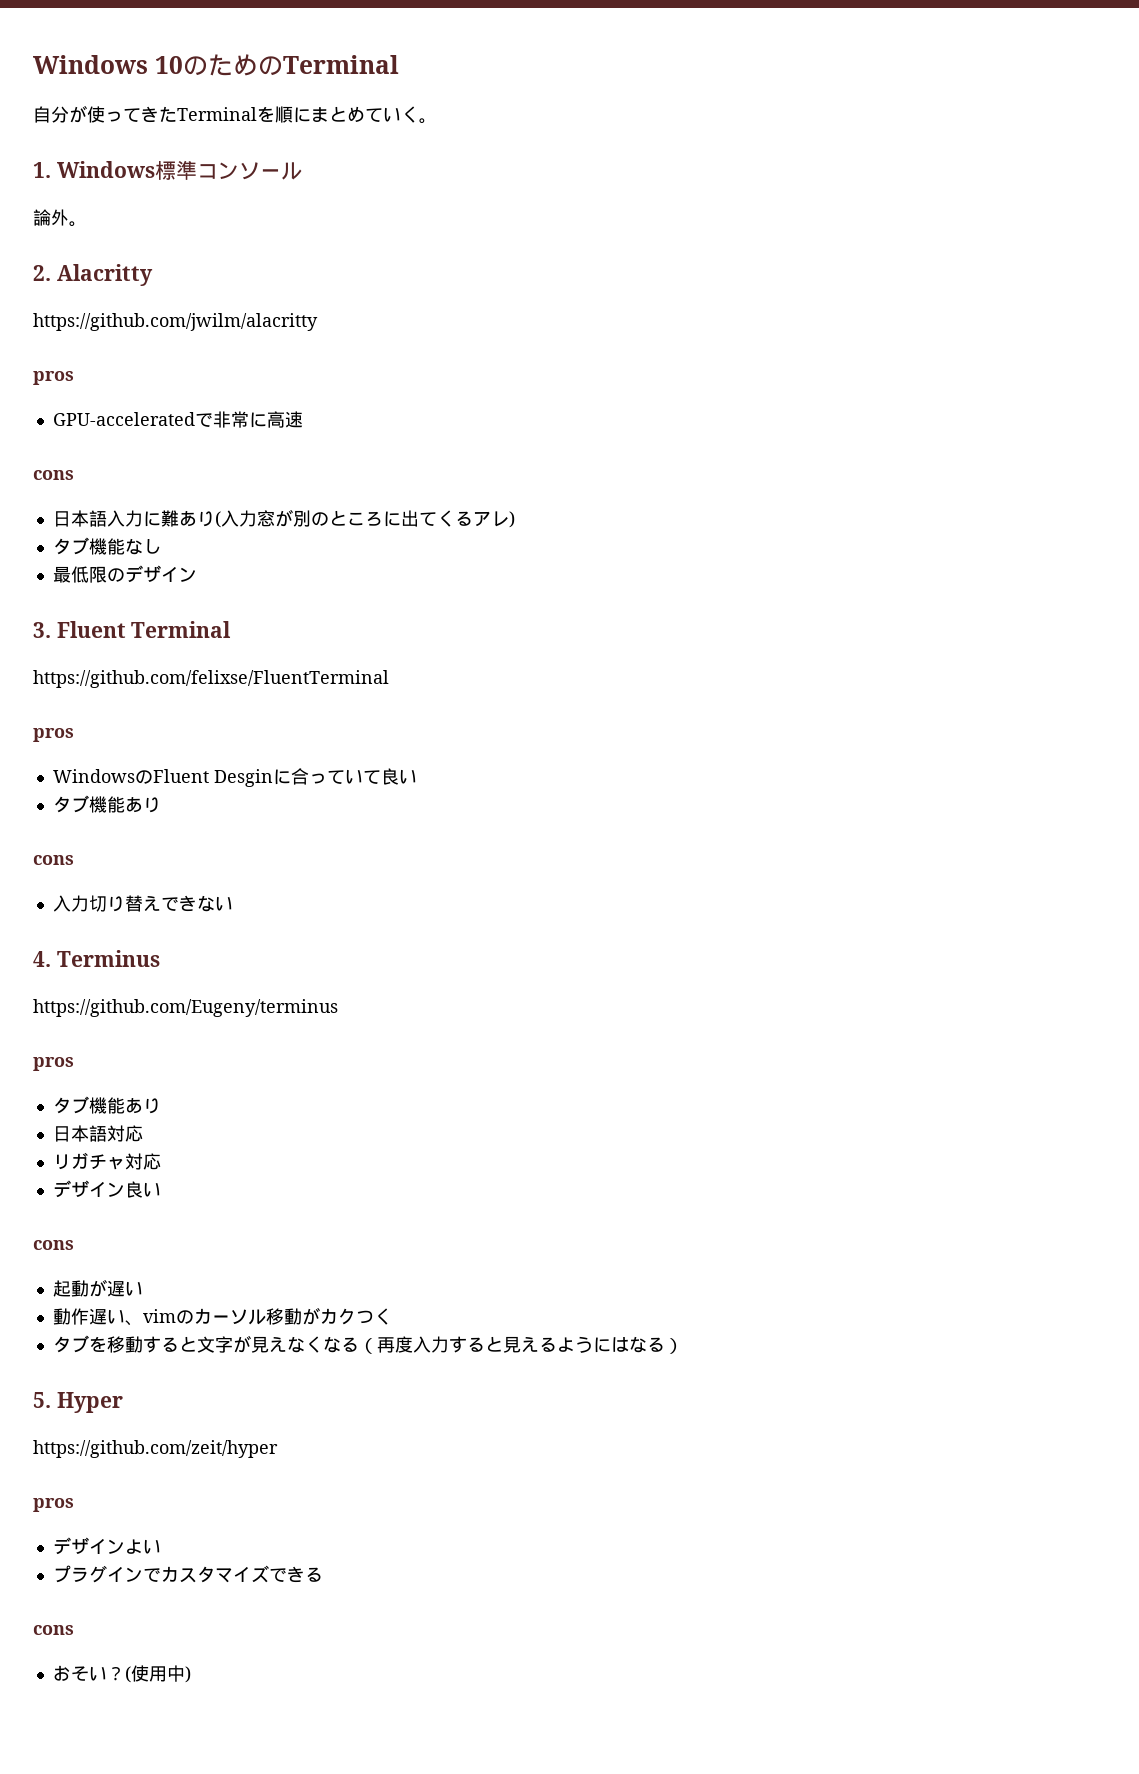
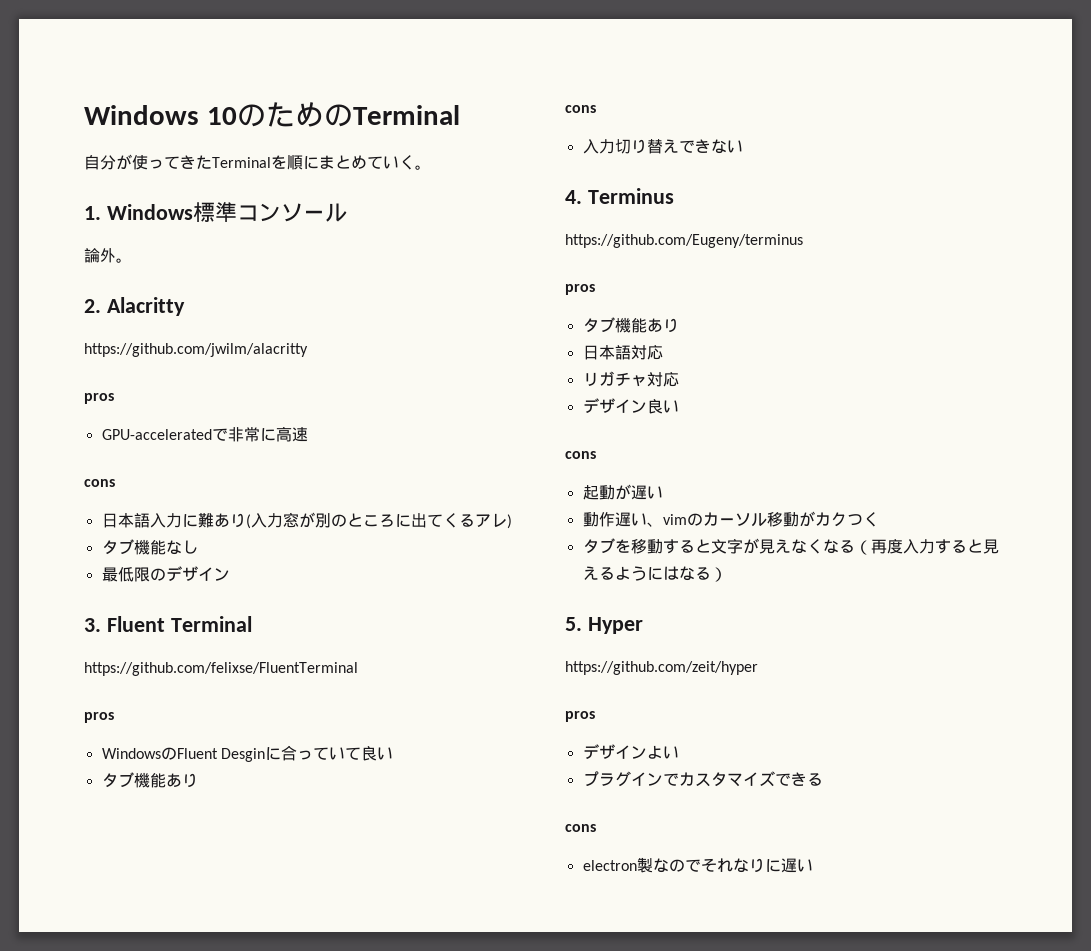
[52,1665,191,1683] おそい？(使用中) -> [582,857,813,873] electron製なのでそれなりに遅い

